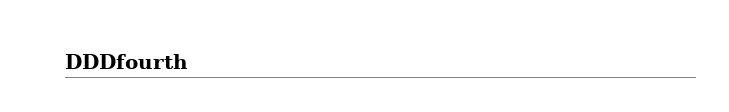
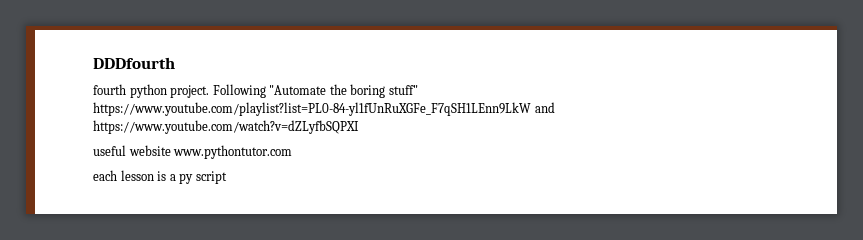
(188, 61) none -> [93,84,418,98] [93,102,555,116] [93,120,359,134] [93,145,293,159] [93,170,227,184] // fourth python project. Following "Automate the boring stuff" https://www.youtube.com/playlist?list=PL0-84-yl1fUnRuXGFe_F7qSH1LEnn9LkW and https://www.youtube.com/watch?v=dZLyfbSQPXI // useful website www.pythontutor.com // each lesson is a py script

